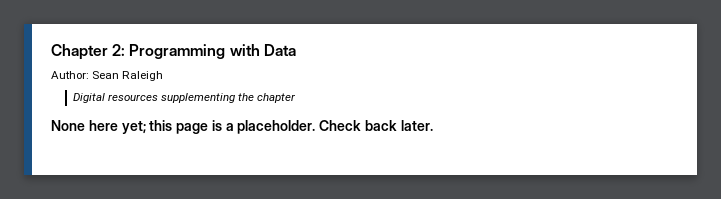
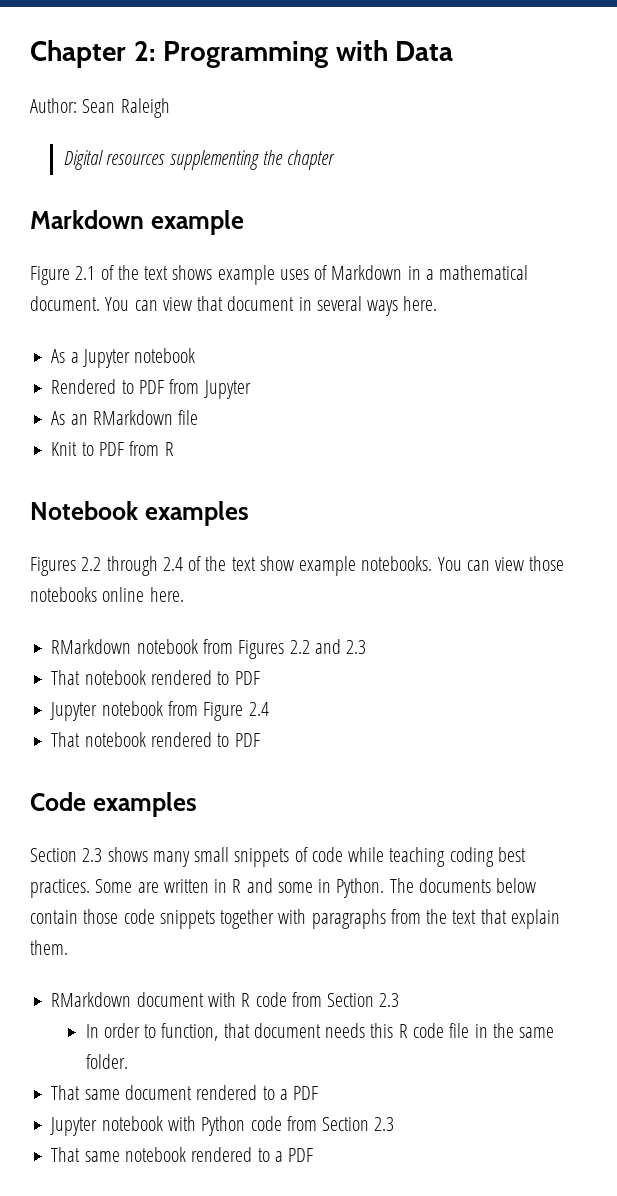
[51,120,433,134] None here yet; this page is a placeholder. Check back later. -> [30,210,244,235] [30,265,529,285] [30,296,438,316] [51,348,196,368] [51,379,251,399] [51,410,199,425] [51,441,174,456] [30,501,249,526] [30,556,565,576] [30,587,184,602] [51,639,367,659] [51,670,260,685] [50,701,269,721] [51,732,260,747] [30,792,197,817] [30,847,526,867] [30,878,537,898] [30,909,560,929] [30,940,68,955] [51,992,400,1007] [85,1023,555,1041] [85,1054,128,1069] [51,1085,319,1100] [50,1116,395,1136] [51,1147,314,1162] Markdown example // Figure 2.1 of the text shows example uses of Markdown in a mathematical document. You can view that document in several ways here. // As a Jupyter notebook // Rendered to PDF from Jupyter // As an RMarkdown file // Knit to PDF from R // Notebook examples // Figures 2.2 through 2.4 of the text show example notebooks. You can view those notebooks online here. // RMarkdown notebook from Figures 2.2 and 2.3 // That notebook rendered to PDF // Jupyter notebook from Figure 2.4 // That notebook rendered to PDF // Code examples // Section 2.3 shows many small snippets of code while teaching coding best practices. Some are written in R and some in Python. The documents below contain those code snippets together with paragraphs from the text that explain them. // RMarkdown document with R code from Section 2.3 // In order to function, that document needs this R code file in the same folder. // That same document rendered to a PDF // Jupyter notebook with Python code from Section 2.3 // That same notebook rendered to a PDF

